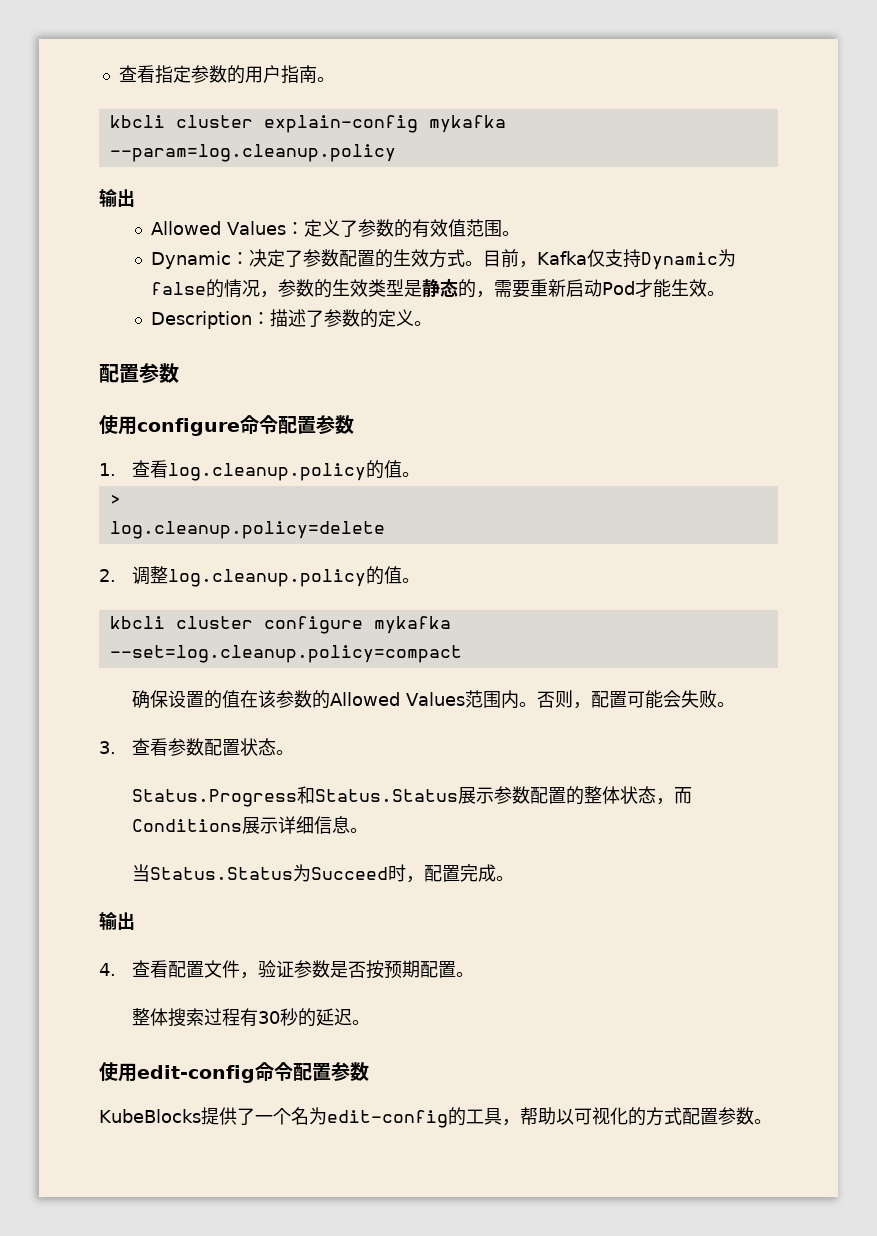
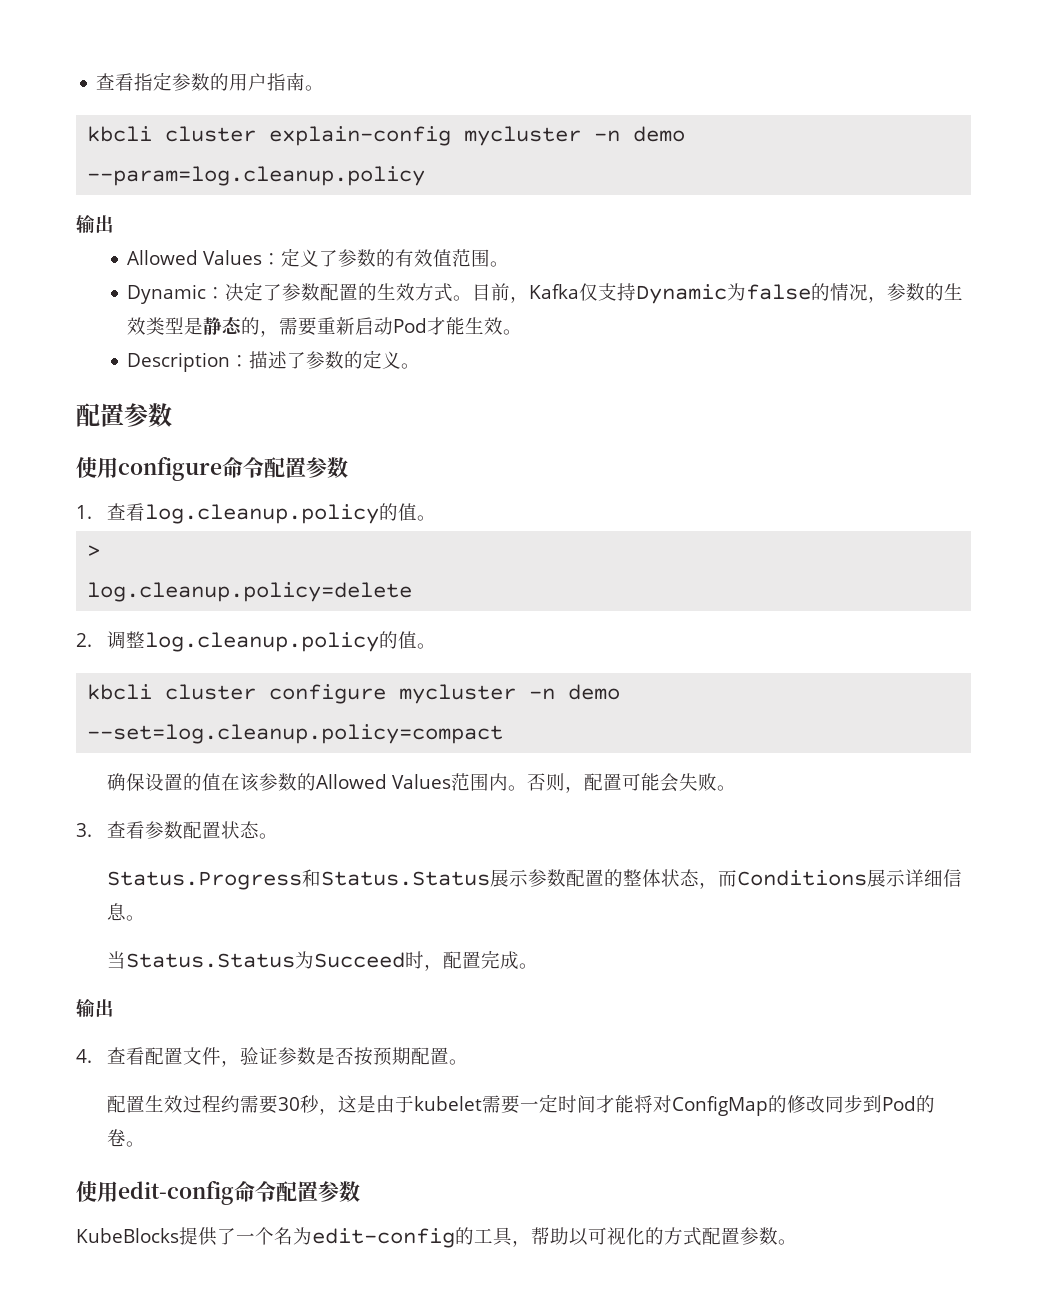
[428,115,506,133] mykafka -> [464,126,686,146] mycluster -n demo
[373,616,451,634] mykafka -> [399,684,621,704] mycluster -n demo
[131,1008,352,1027] 整体搜索过程有30秒的延迟 -> [106,1094,935,1116] [106,1129,126,1147] 配置生效过程约需要30秒，这是由于kubelet需要一定时间才能将对ConfigMap的修改同步到Pod的卷

